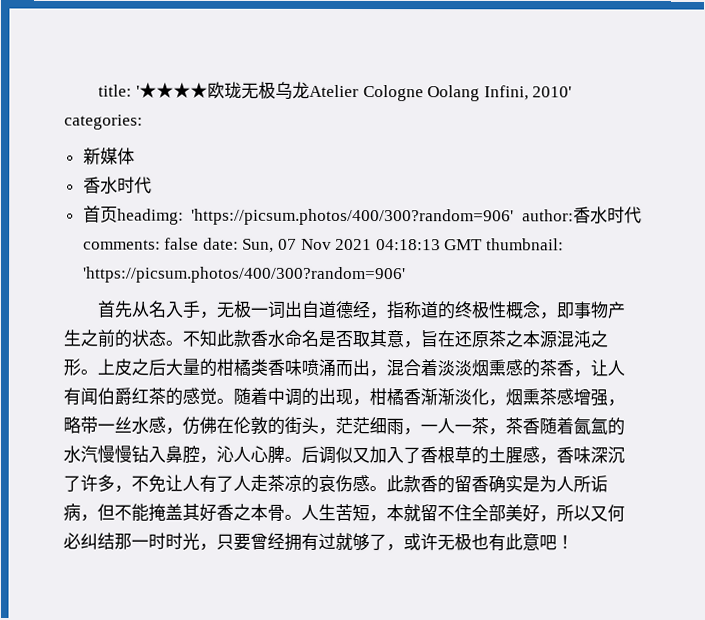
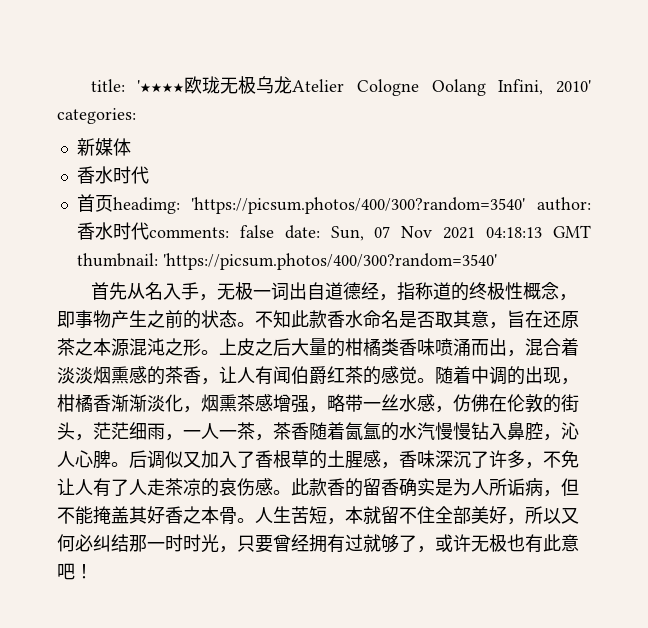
[191,208,515,226] 'https://picsum.photos/400/300?random=906' -> [191,197,526,214] 'https://picsum.photos/400/300?random=3540'
[82,266,406,284] 'https://picsum.photos/400/300?random=906' -> [162,253,497,270] 'https://picsum.photos/400/300?random=3540'

